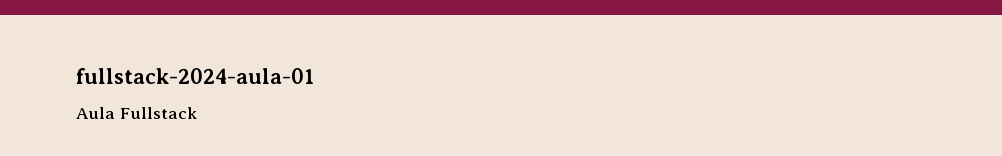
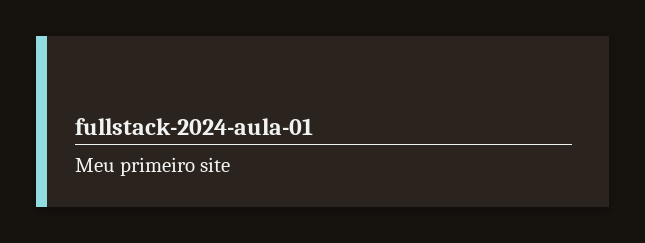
[76,107,197,119] Aula Fullstack -> [75,157,231,176] Meu primeiro site

